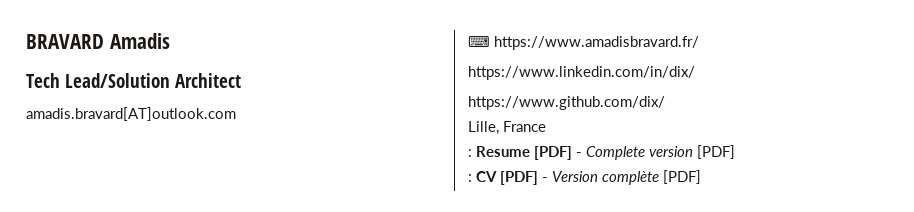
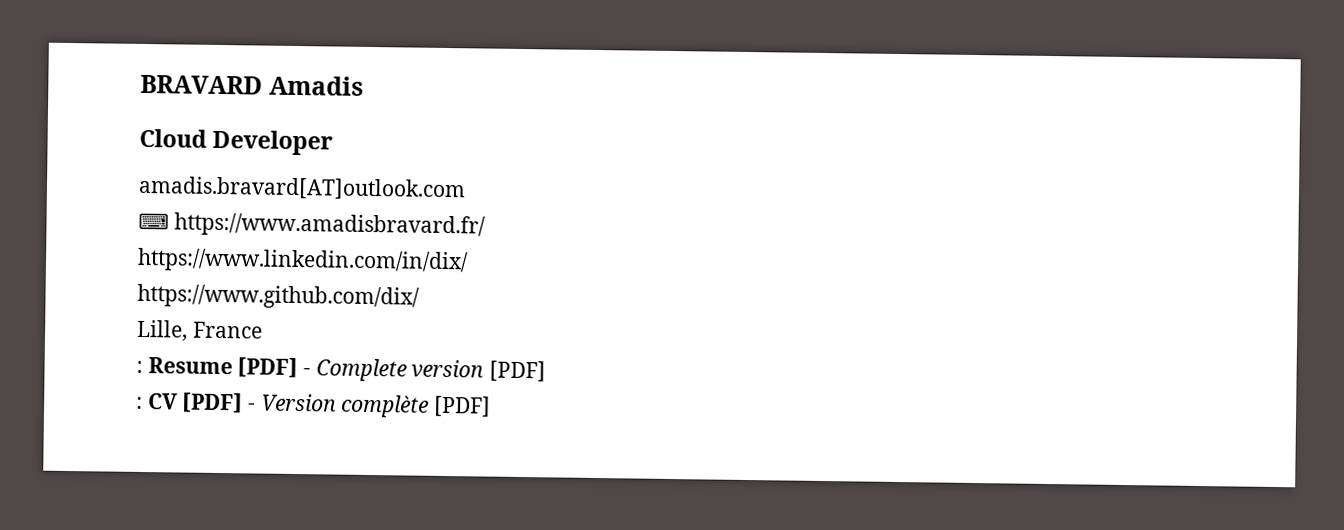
[26,73,241,88] Tech Lead/Solution Architect -> [139,128,334,156] Cloud Developer

